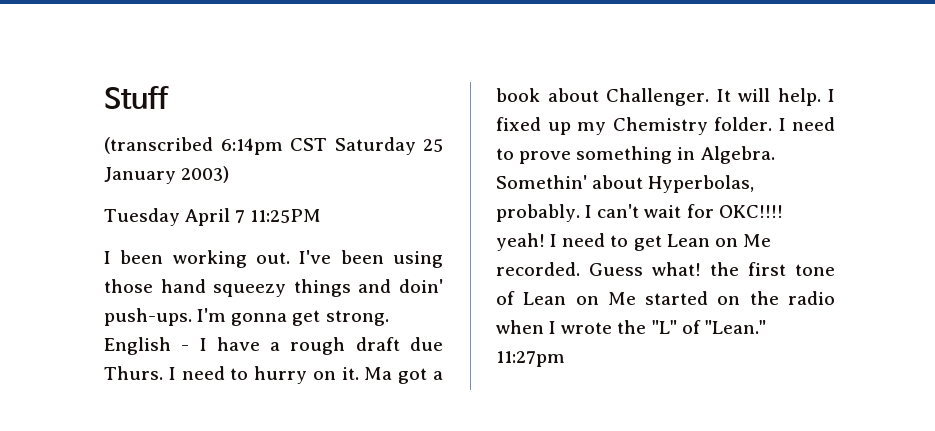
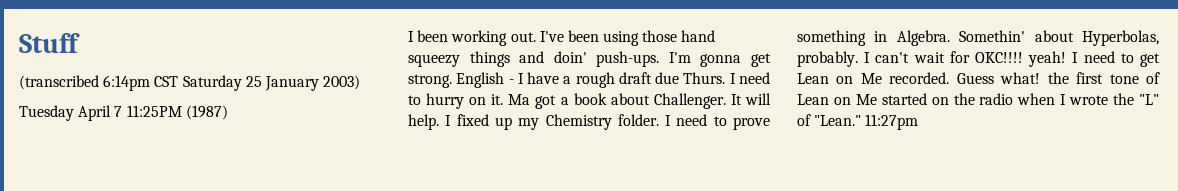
(322, 216) none -> [185,105,228,120] (1987)

